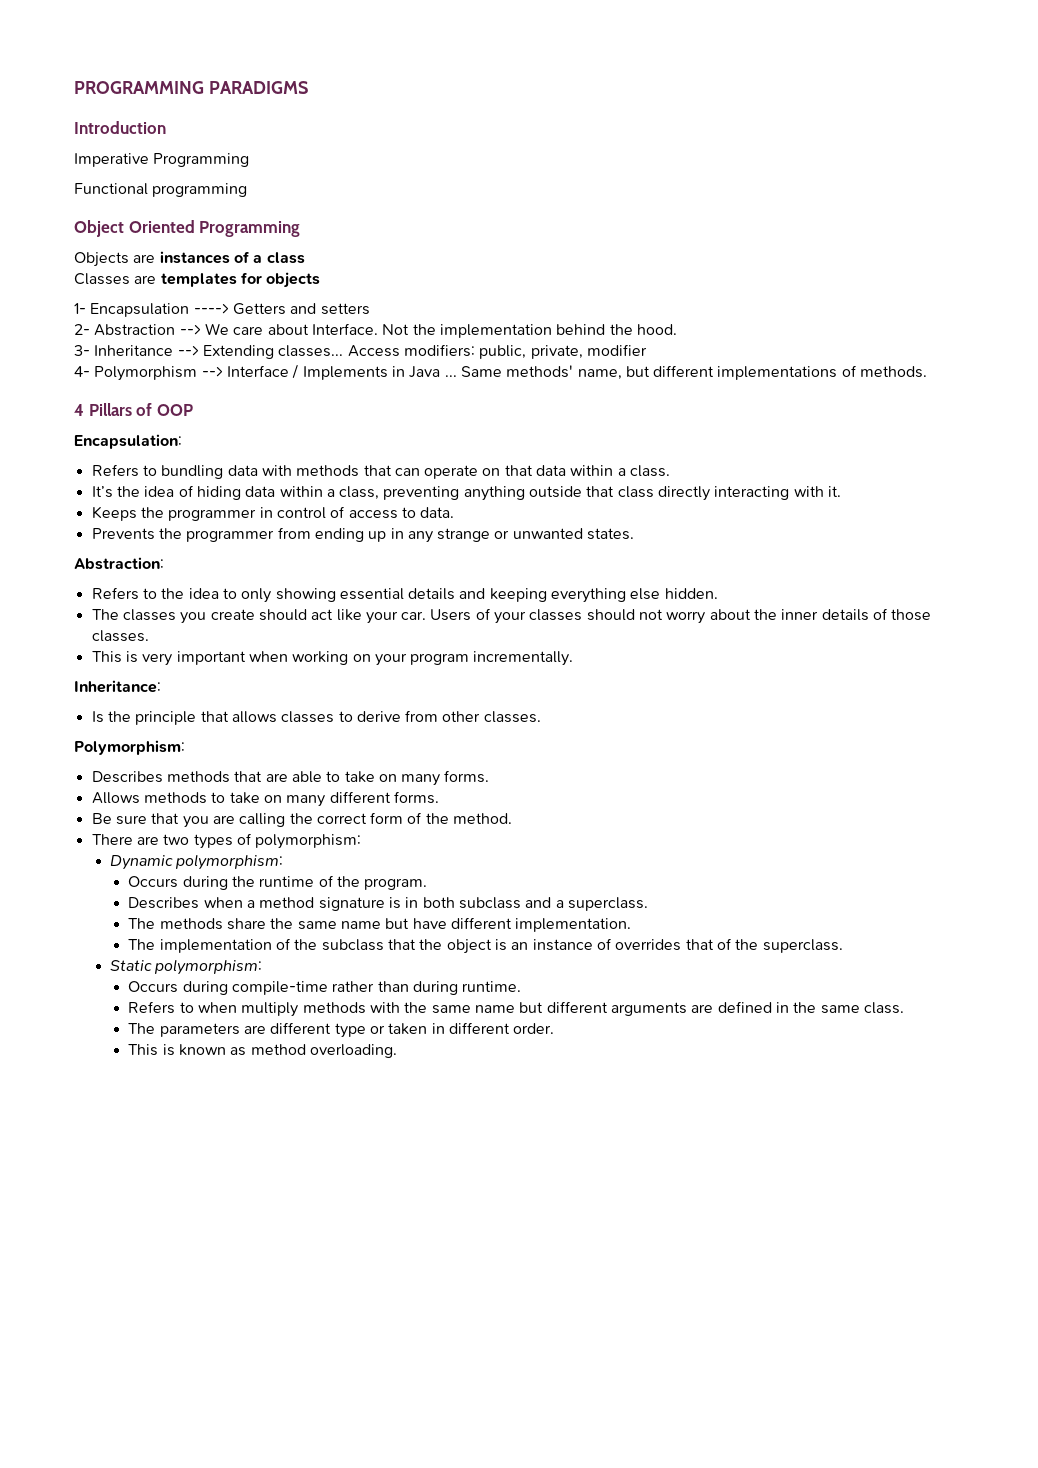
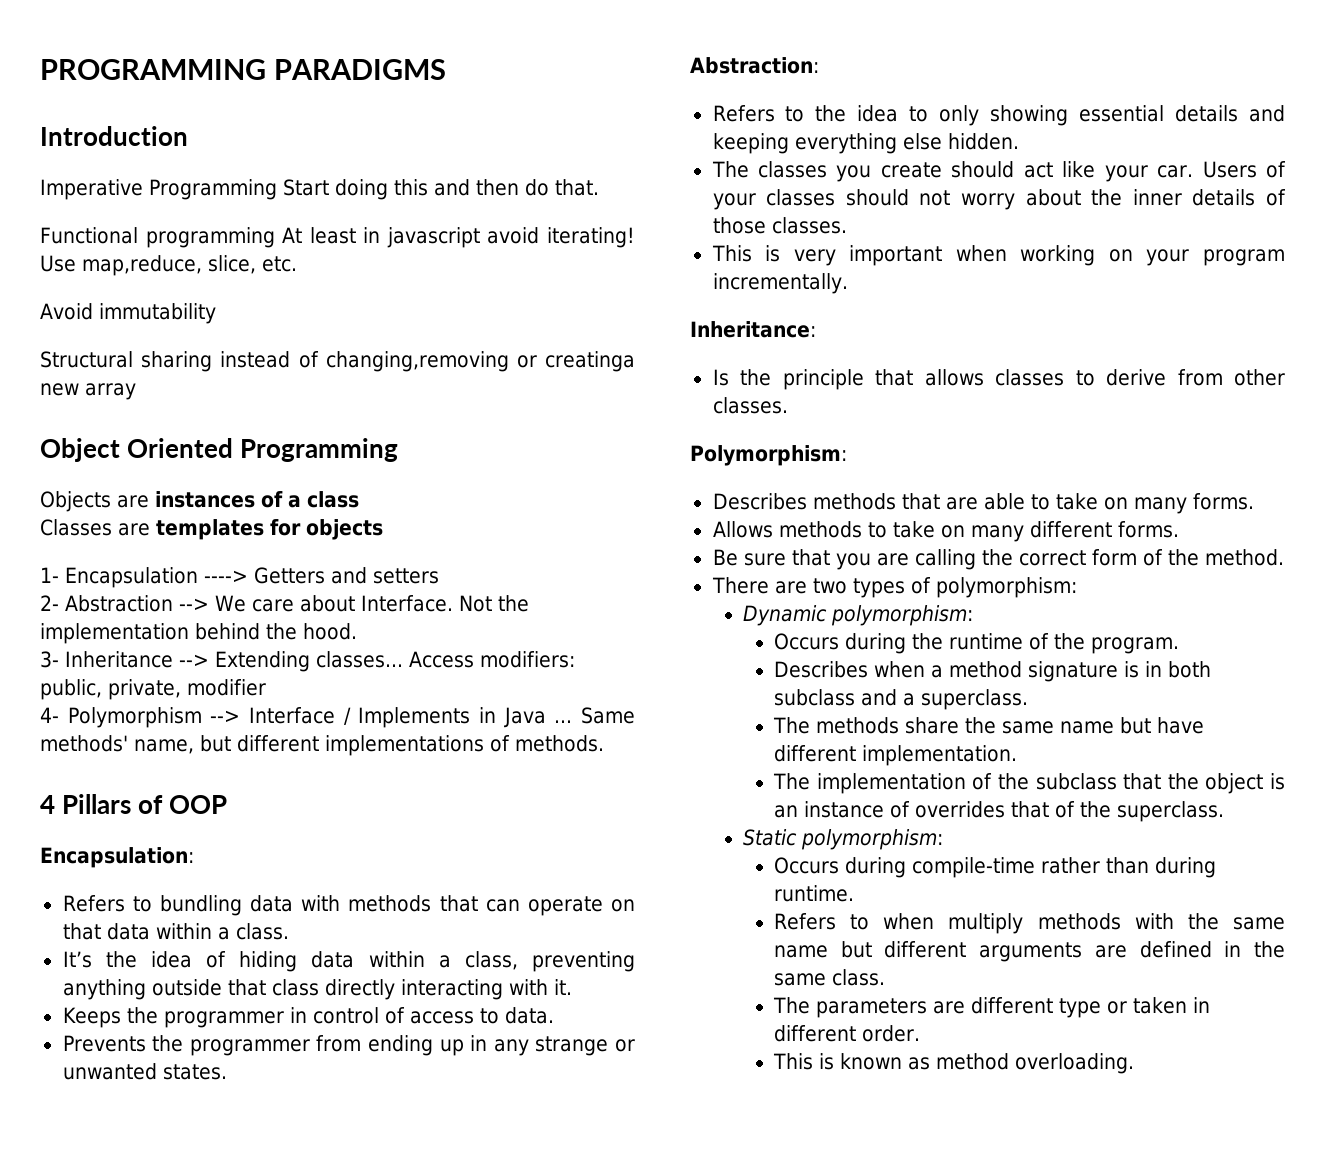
[74,183,248,197] // Functional programming -> [283,179,599,200] [40,227,635,248] [40,255,297,276] [40,303,216,324] [40,351,635,372] [40,383,136,400] Start doing this and then do that. // Functional programming At least in javascript avoid iterating! Use map,reduce, slice, etc. // Avoid immutability // Structural sharing instead of changing,removing or creatinga new array

